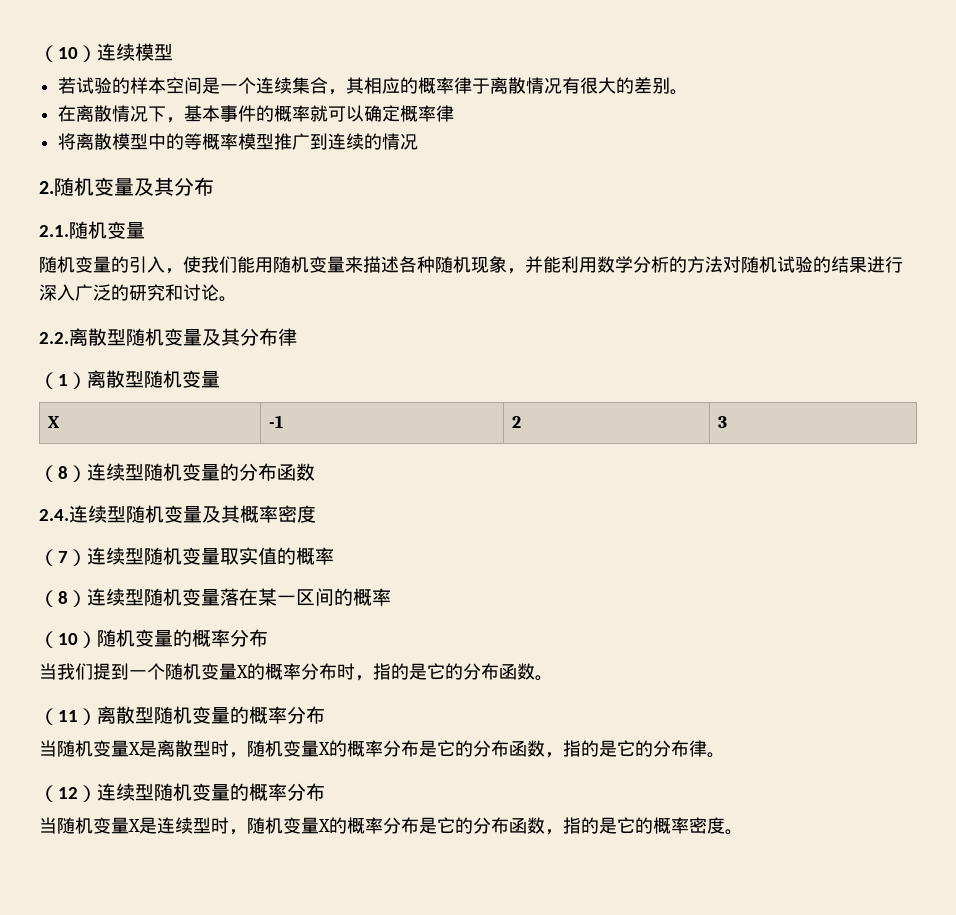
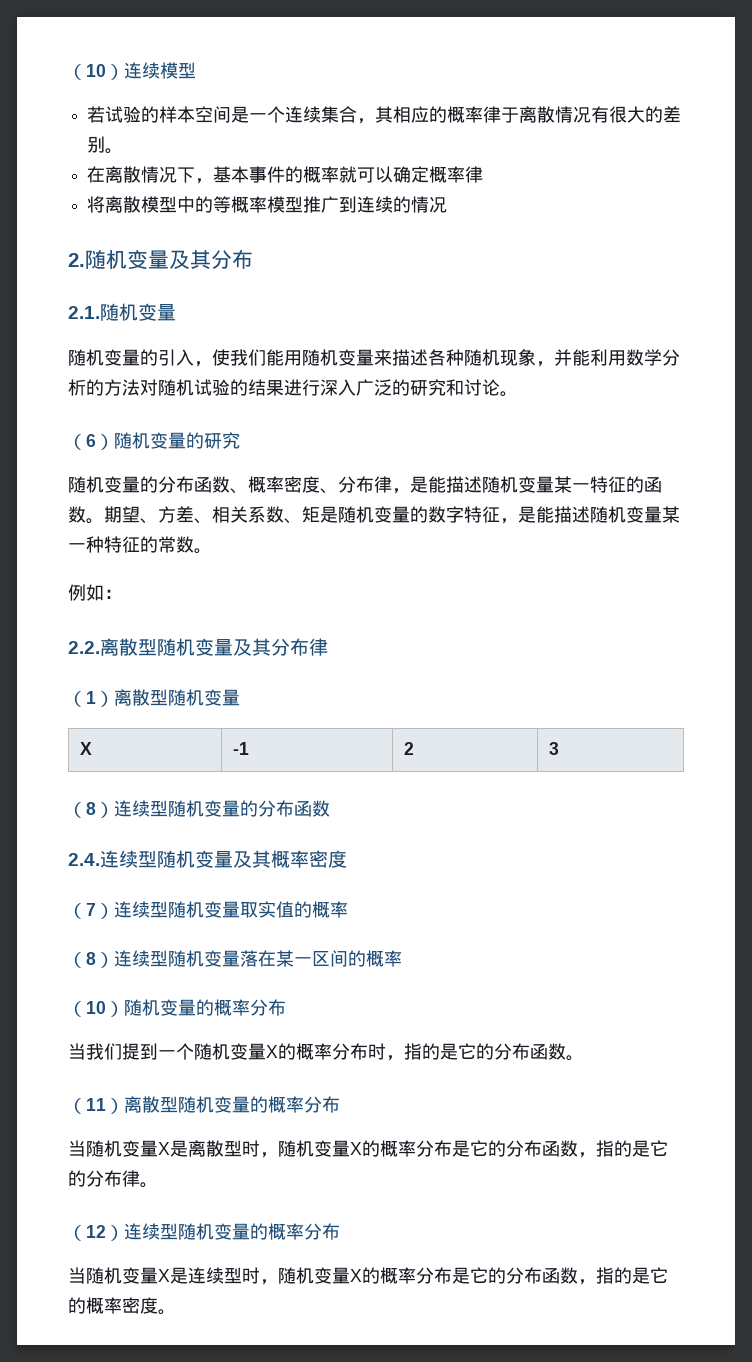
(237, 299) none -> [68,432,240,450] [68,476,662,494] [68,506,680,524] [68,536,212,554] [68,584,122,601] // （6）随机变量的研究 // 随机变量的分布函数、概率密度、分布律，是能描述随机变量某一特征的函数。期望、方差、相关系数、矩是随机变量的数字特征，是能描述随机变量某一种特征的常数。 // 例如：

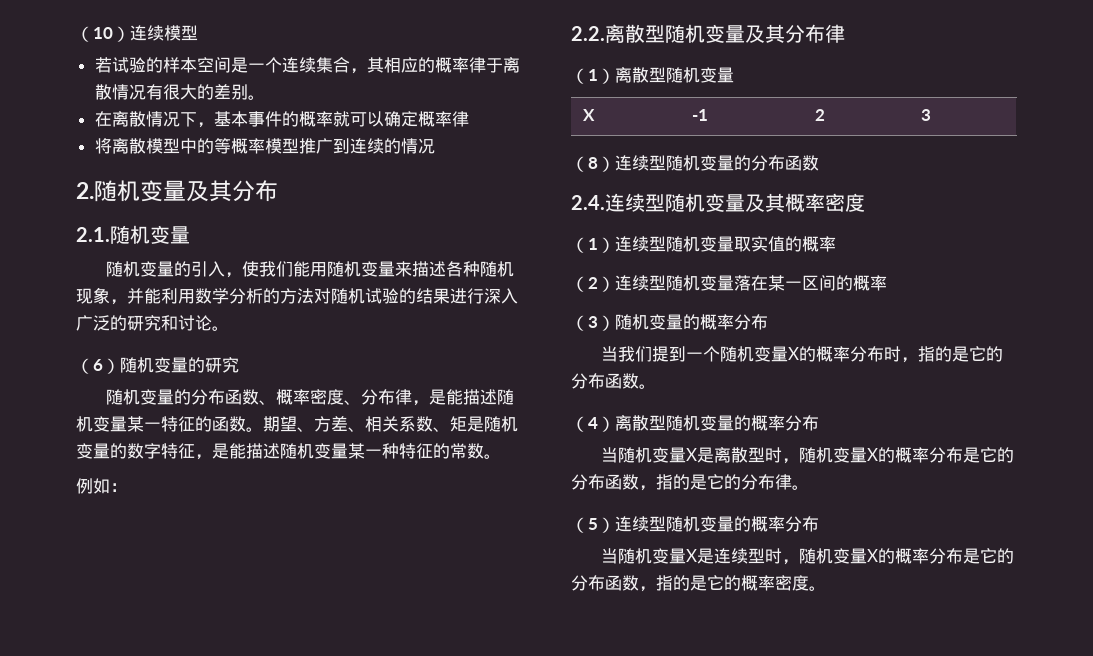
[86,903,96,916] 7 -> [588,238,598,250] 1
[86,952,96,965] 8 -> [588,277,598,289] 2
[86,1001,106,1014] 10 -> [588,316,598,328] 3
[86,1098,106,1111] 11 -> [588,417,598,429] 4
[86,1225,106,1238] 12 -> [588,518,598,530] 5

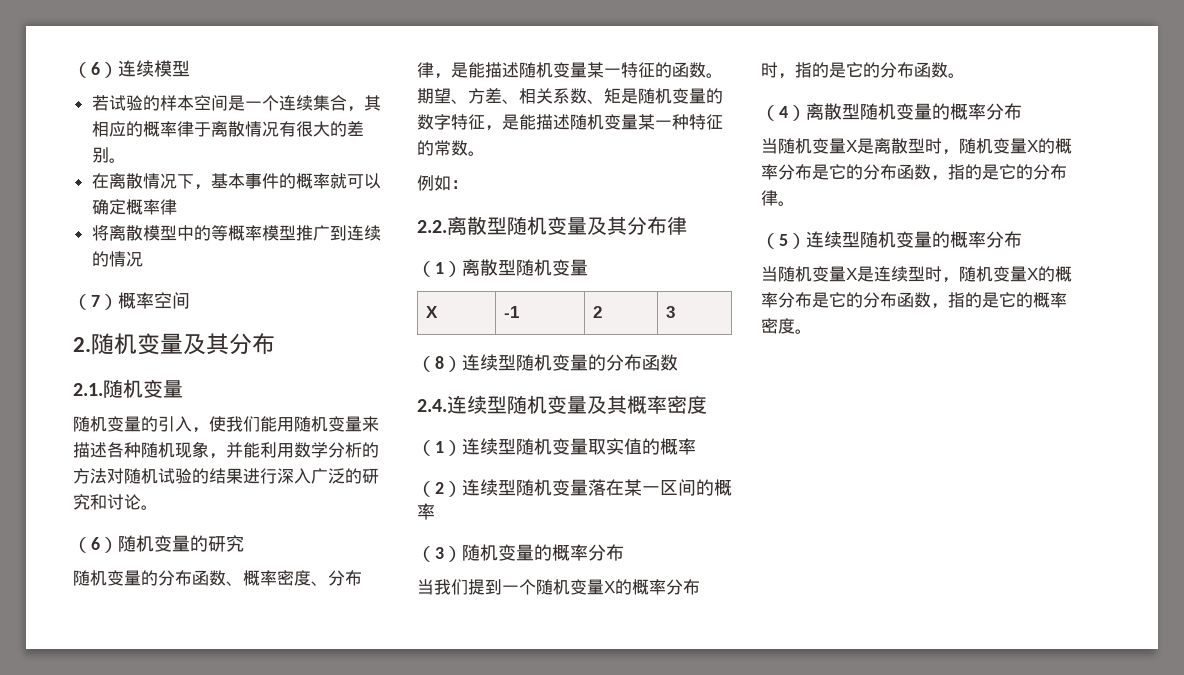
[76,26,113,42] （10 -> [73,62,100,78] （6
(435, 146) none -> [73,292,190,310] // （7）概率空间

